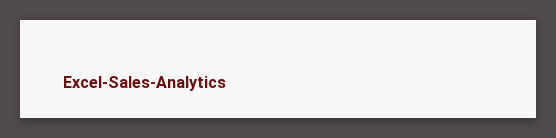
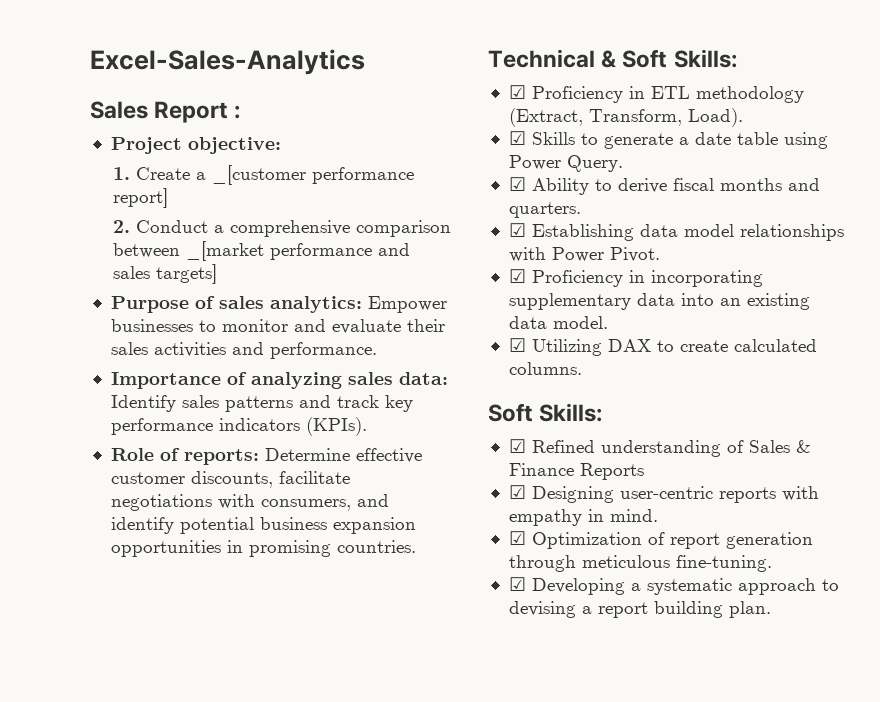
(226, 83) none -> [90,101,241,123] [110,137,281,154] [112,165,414,185] [112,188,168,208] [112,220,451,237] [112,241,410,261] [112,264,217,284] [110,296,447,313] [110,319,445,334] [110,342,377,359] [110,372,448,389] [110,395,413,412] [110,417,367,436] [110,448,422,465] [110,471,350,488] [110,494,389,511] [110,517,416,534] [110,540,416,557] [488,49,737,68] [508,85,804,103] [508,108,743,127] [508,131,828,149] [508,155,623,172] [508,177,820,195] [508,202,581,218] [508,223,844,241] [508,247,660,262] [508,269,763,287] [508,293,810,310] [508,316,608,329] [508,338,817,356] [508,362,582,375] [488,403,603,422] [508,439,811,457] [508,463,644,480] [508,485,819,503] [508,509,658,526] [508,531,813,549] [508,555,772,572] [508,577,839,595] [508,601,771,618] // Sales Report : // Project objective: // 1. Create a _[customer performance report] // 2. Conduct a comprehensive comparison between _[market performance and sales targets] // Purpose of sales analytics: Empower businesses to monitor and evaluate their sales activities and performance. // Importance of analyzing sales data: Identify sales patterns and track key performance indicators (KPIs). // Role of reports: Determine effective customer discounts, facilitate negotiations with consumers, and identify potential business expansion opportunities in promising countries. // Technical & Soft Skills: // ☑ Proficiency in ETL methodology (Extract, Transform, Load). // ☑ Skills to generate a date table using Power Query. // ☑ Ability to derive fiscal months and quarters. // ☑ Establishing data model relationships with Power Pivot. // ☑ Proficiency in incorporating supplementary data into an existing data model. // ☑ Utilizing DAX to create calculated columns. // Soft Skills: // ☑ Refined understanding of Sales & Finance Reports // ☑ Designing user-centric reports with empathy in mind. // ☑ Optimization of report generation through meticulous fine-tuning. // ☑ Developing a systematic approach to devising a report building plan.

